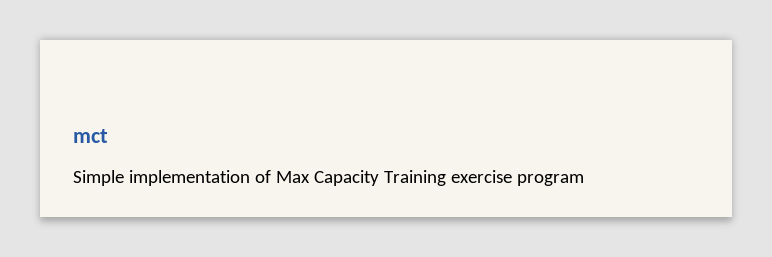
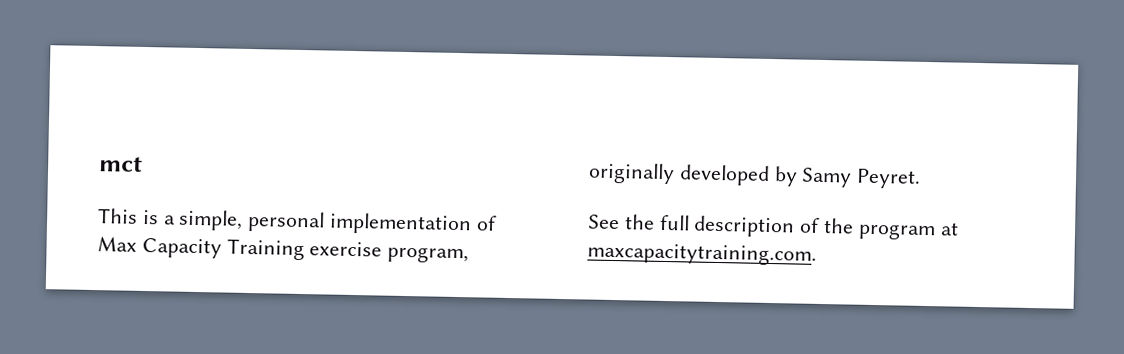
[73,170,124,186] Simple -> [98,208,326,233] This is a simple, personal
[516,174,584,186] program -> [387,246,470,264] [588,162,922,189] [588,214,959,241] [587,242,817,266] program, originally developed by Samy Peyret. // See the full description of the program at maxcapacitytraining.com.

